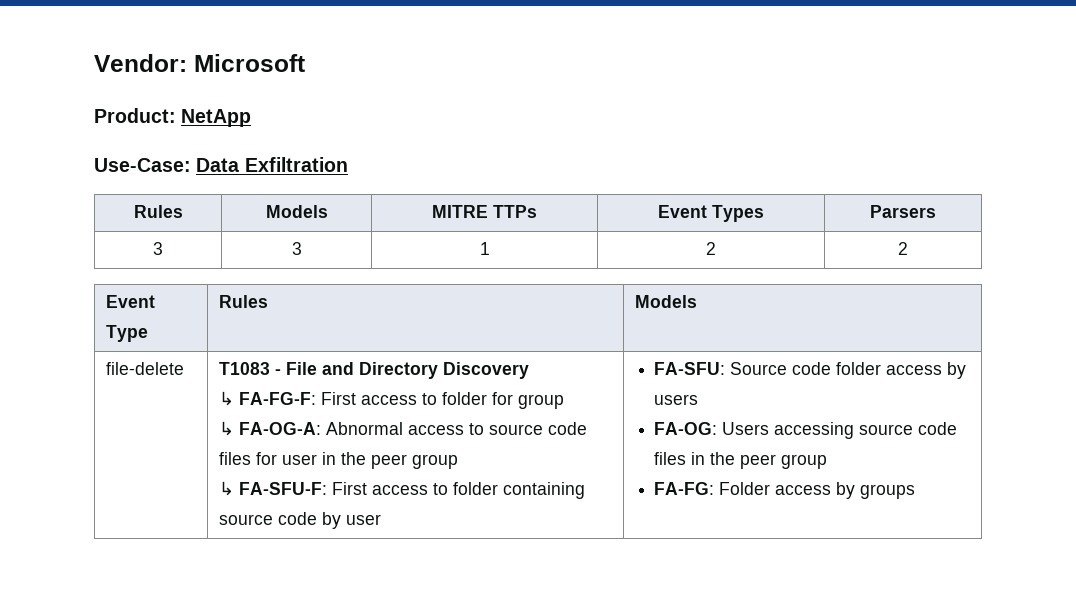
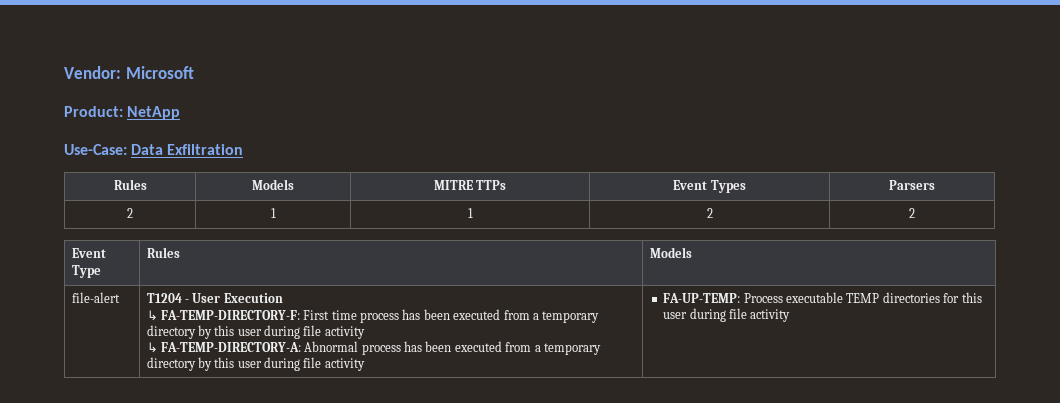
[153,242,163,255] [291,242,302,255] 3 | 3 -> [127,208,133,218] [270,208,276,218] 2 | 1
[106,362,185,375] [219,362,530,379] [219,391,565,409] [219,421,588,436] [219,452,459,469] [219,481,586,499] [219,512,382,529] [654,362,967,379] [654,394,699,405] [654,422,958,439] [654,452,828,469] [654,482,916,499] file-delete | T1083 - File and Directory Discovery // ↳ FA-FG-F: First access to folder for group // ↳ FA-OG-A: Abnormal access to source code files for user in the peer group // ↳ FA-SFU-F: First access to folder containing source code by user | FA-SFU: Source code folder access by users // FA-OG: Users accessing source code files in the peer group // FA-FG: Folder access by groups -> [71,292,120,303] [146,293,283,303] [146,309,600,323] [146,325,365,339] [146,341,601,355] [146,357,365,371] [663,292,982,303] [663,308,791,322] file-alert | T1204 - User Execution // ↳ FA-TEMP-DIRECTORY-F: First time process has been executed from a temporary directory by this user during file activity // ↳ FA-TEMP-DIRECTORY-A: Abnormal process has been executed from a temporary directory by this user during file activity | FA-UP-TEMP: Process executable TEMP directories for this user during file activity

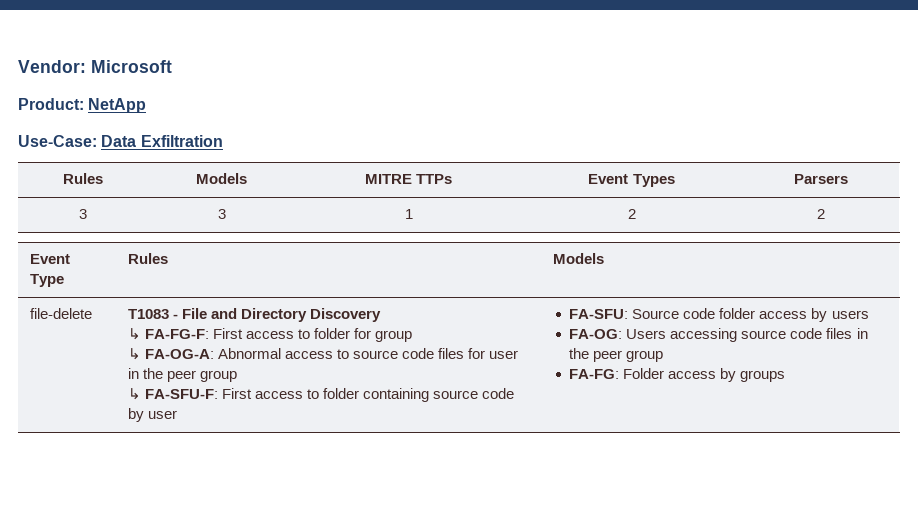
[127,208,133,218] [270,208,276,218] 2 | 1 -> [78,209,87,219] [217,209,226,219] 3 | 3
[71,292,120,303] [146,293,283,303] [146,309,600,323] [146,325,365,339] [146,341,601,355] [146,357,365,371] [663,292,982,303] [663,308,791,322] file-alert | T1204 - User Execution // ↳ FA-TEMP-DIRECTORY-F: First time process has been executed from a temporary directory by this user during file activity // ↳ FA-TEMP-DIRECTORY-A: Abnormal process has been executed from a temporary directory by this user during file activity | FA-UP-TEMP: Process executable TEMP directories for this user during file activity -> [29,308,92,319] [127,308,381,322] [127,328,413,342] [127,348,519,360] [127,368,237,382] [127,388,515,402] [127,408,177,422] [569,308,869,322] [569,328,868,342] [569,348,664,362] [569,368,786,382] file-delete | T1083 - File and Directory Discovery // ↳ FA-FG-F: First access to folder for group // ↳ FA-OG-A: Abnormal access to source code files for user in the peer group // ↳ FA-SFU-F: First access to folder containing source code by user | FA-SFU: Source code folder access by users // FA-OG: Users accessing source code files in the peer group // FA-FG: Folder access by groups

